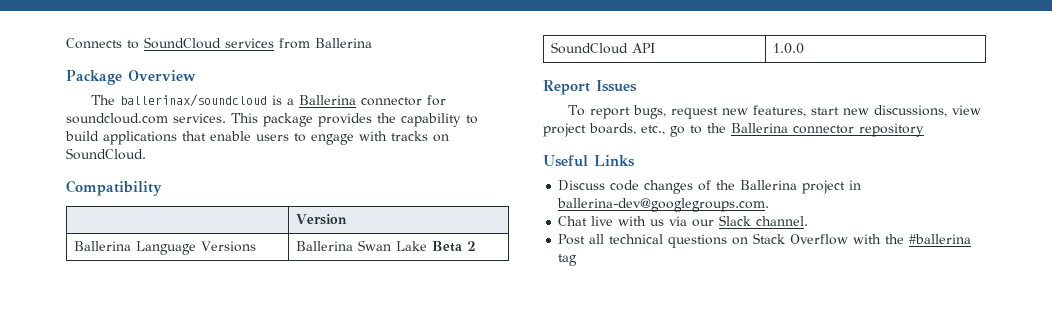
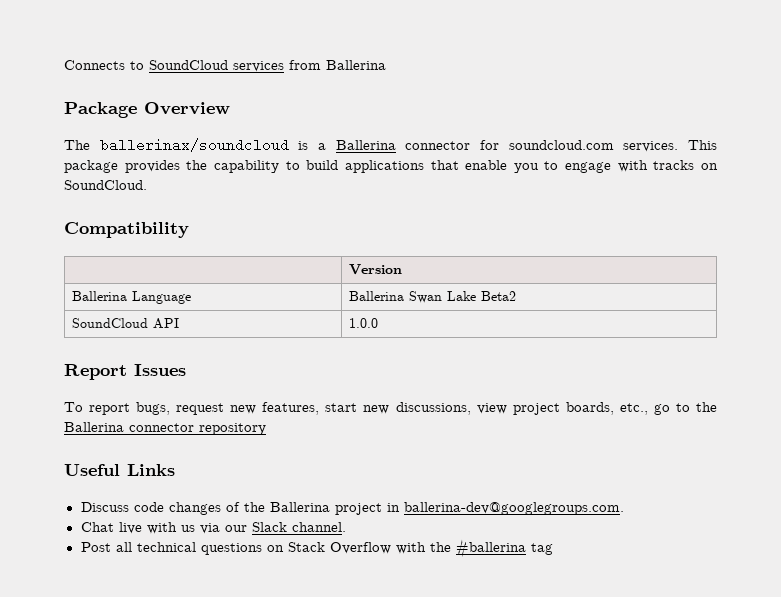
[256,134,289,141] users -> [513,163,539,173] you
[201,241,257,252] Versions -> (191, 297) none
[432,241,477,252] Beta 2 -> [480,291,516,301] Beta2

